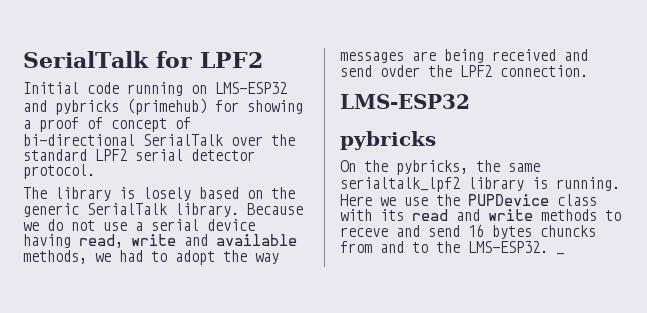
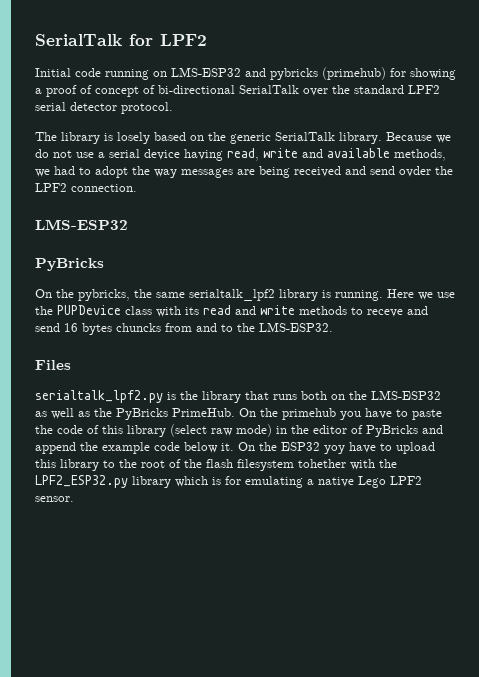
[340,131,436,150] pybricks -> [35,258,104,271] PyBricks
[556,253,564,255] _ -> [35,360,71,370] [35,390,441,403] [35,408,442,420] [35,424,443,437] [35,442,435,454] [35,459,397,471] [35,475,422,488] [35,496,74,502] // Files // serialtalk_lpf2.py is the library that runs both on the LMS-ESP32 as well as the PyBricks PrimeHub. On the primehub you have to paste the code of this library (select raw mode) in the editor of PyBricks and append the example code below it. On the ESP32 yoy have to upload this library to the root of the flash filesystem tohether with the LPF2_ESP32.py library which is for emulating a native Lego LPF2 sensor.

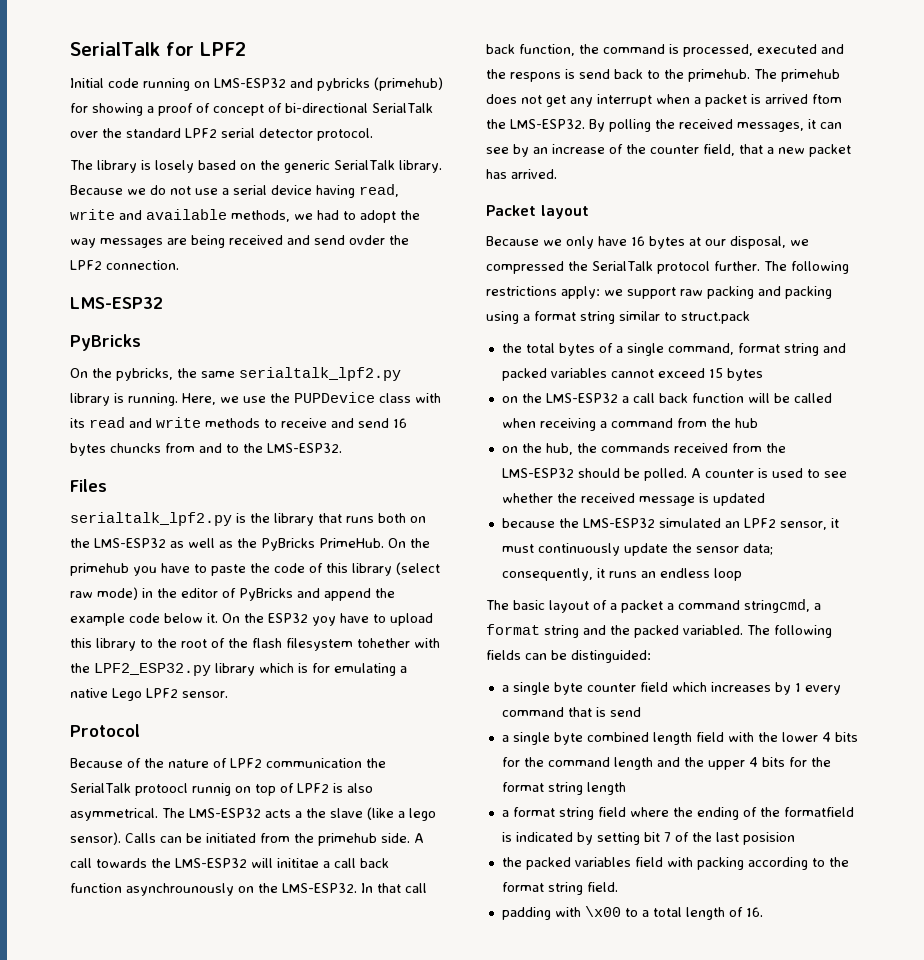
[189,289,275,301] serialtalk_lpf2 -> [239,367,401,381] serialtalk_lpf2.py
[387,289,414,298] Here -> [182,393,216,405] Here,
[367,309,403,317] receve -> [281,418,327,428] receive
(74, 499) none -> [70,724,140,737] [70,758,386,768] [70,783,373,796] [70,807,436,821] [70,832,424,846] [70,858,389,868] [70,883,427,896] [486,44,844,57] [486,69,840,82] [486,94,842,107] [486,119,842,132] [486,144,851,157] [486,169,557,179] [486,205,589,219] [486,236,809,249] [486,261,849,274] [486,286,832,299] [486,311,750,324] [501,343,846,356] [501,368,763,381] [501,393,832,403] [501,418,758,431] [501,443,786,455] [501,468,847,481] [501,493,765,506] [501,518,839,530] [501,543,773,556] [501,568,742,581] [486,599,821,613] [486,624,832,638] [486,650,651,663] [501,682,841,695] [501,707,641,717] [501,732,858,745] [501,757,831,770] [501,782,626,795] [501,807,854,820] [501,832,795,845] [501,857,849,870] [501,882,618,895] [501,906,763,920] // Protocol // Because of the nature of LPF2 communication the SerialTalk protoocl runnig on top of LPF2 is also asymmetrical. The LMS-ESP32 acts a the slave (like a lego sensor). Calls can be initiated from the primehub side. A call towards the LMS-ESP32 will inititae a call back function asynchrounously on the LMS-ESP32. In that call back function, the command is processed, executed and the respons is send back to the primehub. The primehub does not get any interrupt when a packet is arrived ftom the LMS-ESP32. By polling the received messages, it can see by an increase of the counter field, that a new packet has arrived. // Packet layout // Because we only have 16 bytes at our disposal, we compressed the SerialTalk protocol further. The following restrictions apply: we support raw packing and packing using a format string similar to struct.pack // the total bytes of a single command, format string and packed variables cannot exceed 15 bytes // on the LMS-ESP32 a call back function will be called when receiving a command from the hub // on the hub, the commands received from the LMS-ESP32 should be polled. A counter is used to see whether the received message is updated // because the LMS-ESP32 simulated an LPF2 sensor, it must continuously update the sensor data; consequently, it runs an endless loop // The basic layout of a packet a command stringcmd, a format string and the packed variabled. The following fields can be distinguided: // a single byte counter field which increases by 1 every command that is send // a single byte combined length field with the lower 4 bits for the command length and the upper 4 bits for the format string length // a format string field where the ending of the formatfield is indicated by setting bit 7 of the last posision // the packed variables field with packing according to the format string field. // padding with \x00 to a total length of 16.

